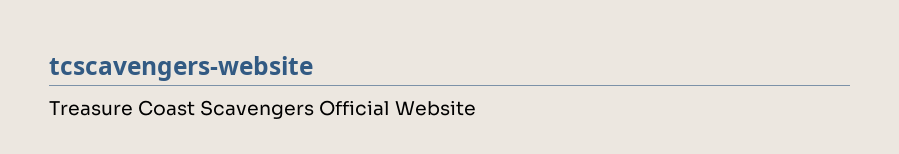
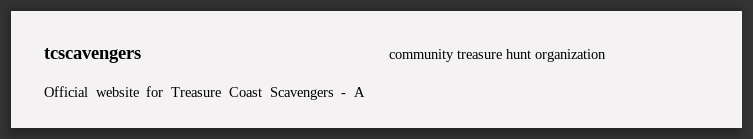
[49,56,313,81] [49,100,476,119] tcscavengers-website // Treasure Coast Scavengers Official Website -> [44,48,141,63] [44,86,365,100] [389,49,606,62] tcscavengers // Official website for Treasure Coast Scavengers - A community treasure hunt organization

